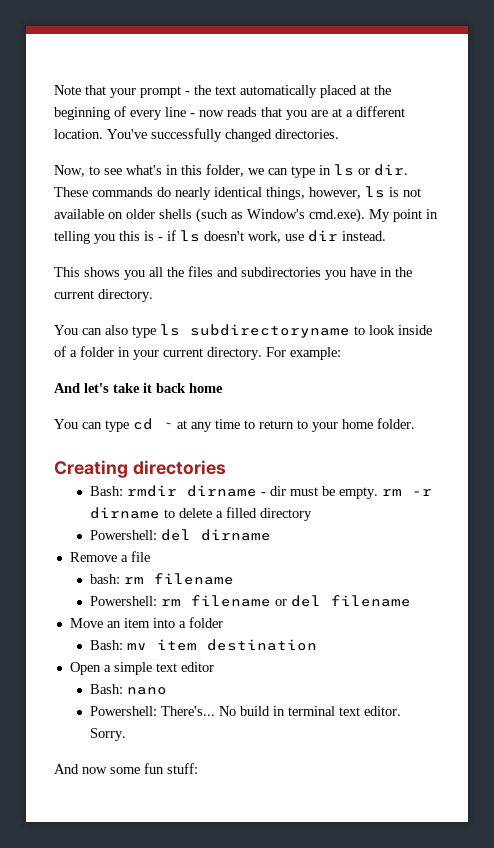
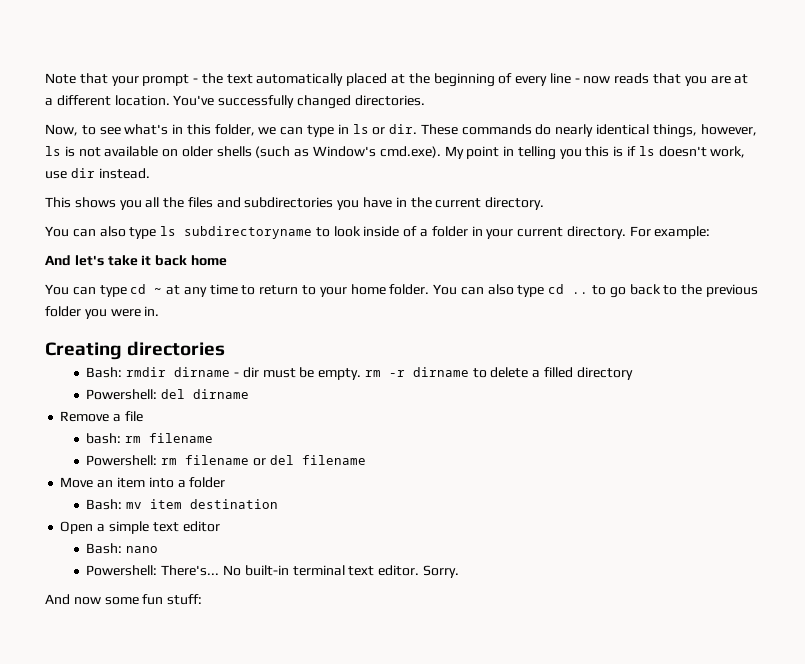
[158,237,163,241] - -> (624, 151) none
(415, 423) none -> [433,284,758,298] [45,306,160,319] You can also type cd .. to go back to the previous folder you were in.
[240,706,286,716] build in -> [244,565,289,576] built-in

